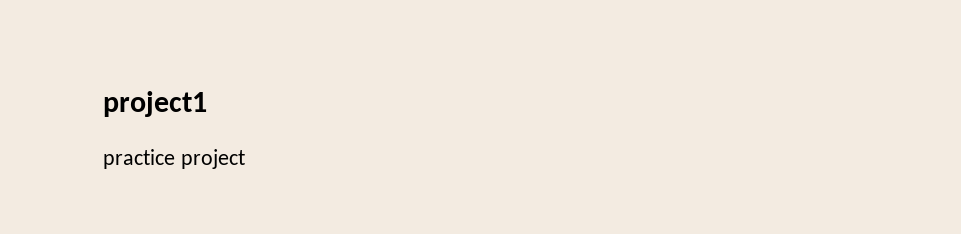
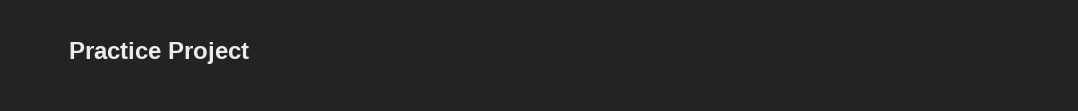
[103,91,207,117] [103,149,245,169] project1 // practice project -> [69,42,249,64] Practice Project

